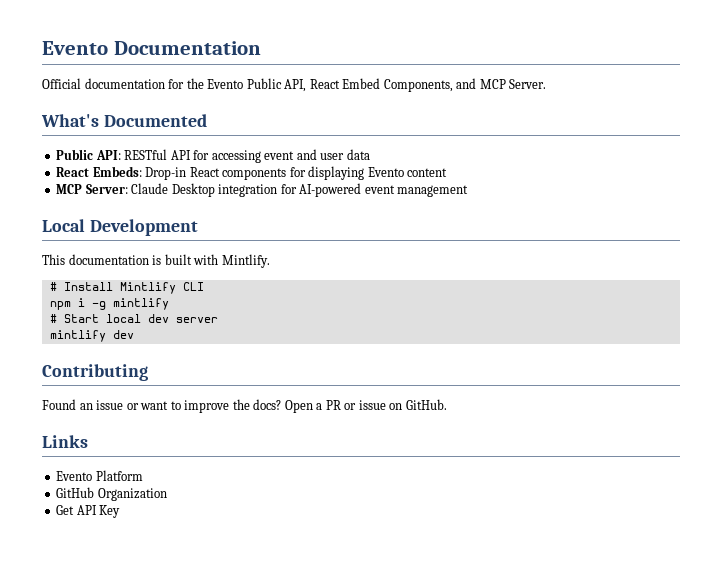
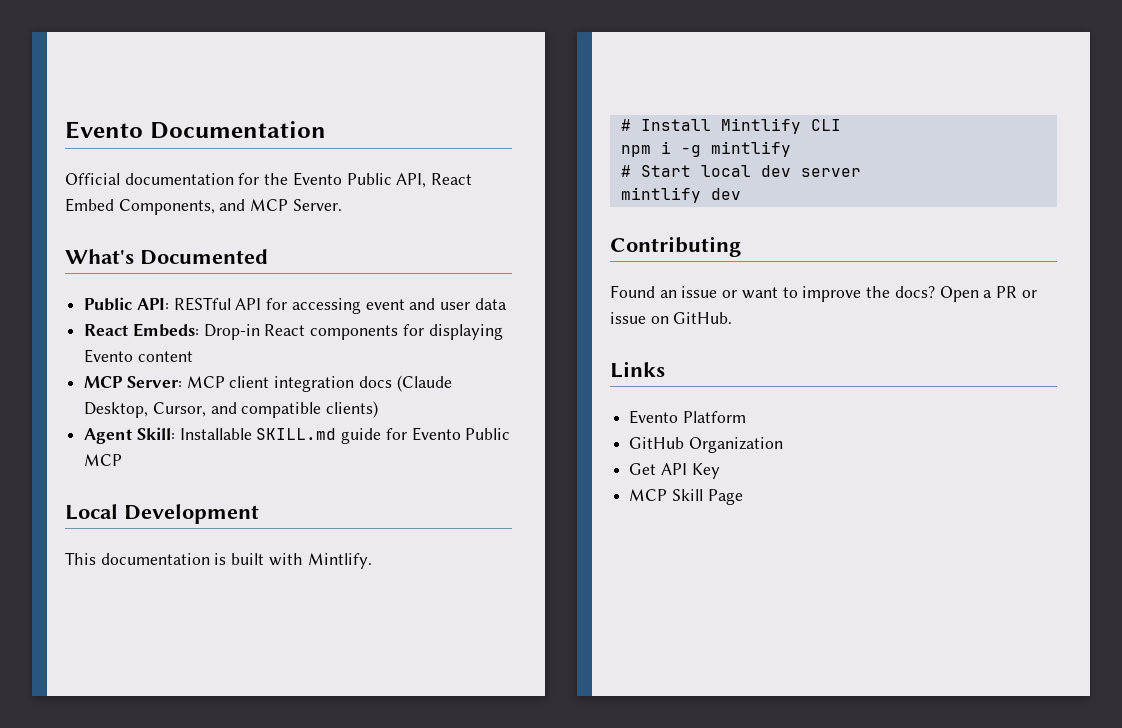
[131,183,469,197] Claude Desktop integration for AI-powered event management -> [186,375,452,392] [84,401,379,418] [84,427,511,444] [84,454,123,466] MCP client integration docs (Claude Desktop, Cursor, and compatible clients) // Agent Skill: Installable SKILL.md guide for Evento Public MCP
(121, 511) none -> [629,489,743,505] // MCP Skill Page

